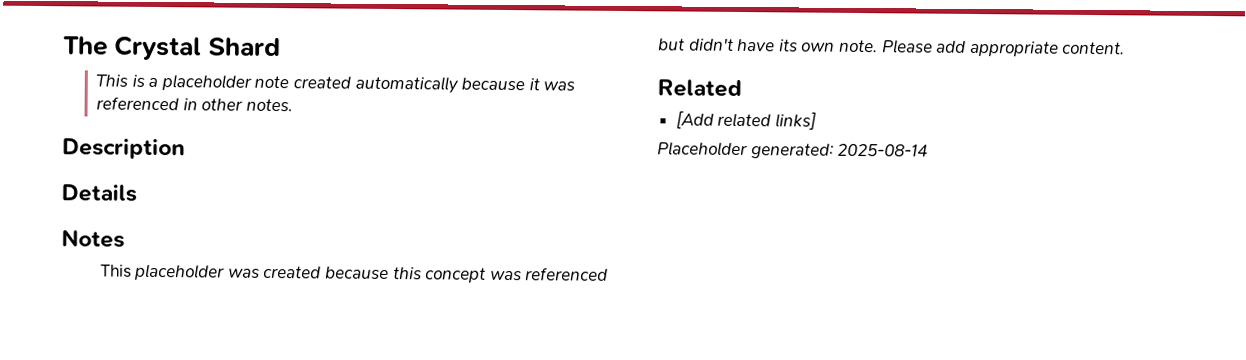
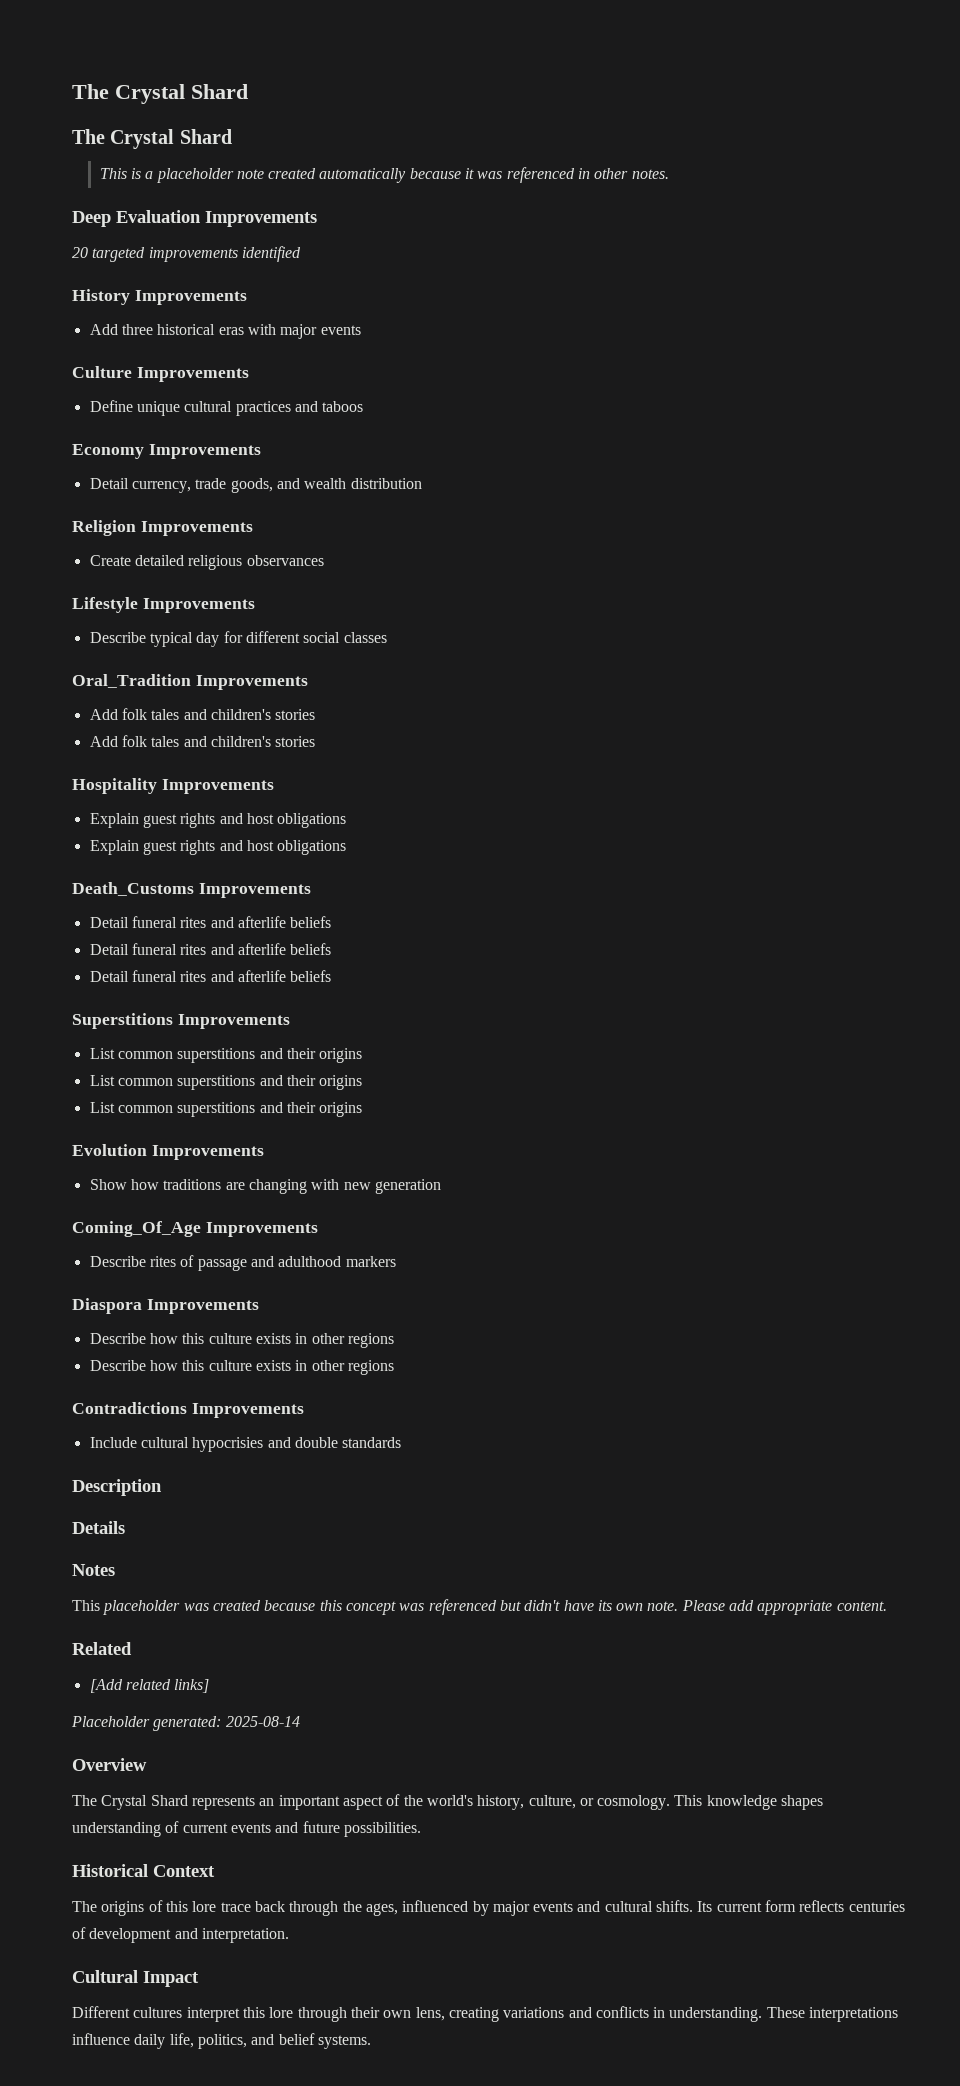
[63,35,282,61] The Crystal Shard -> [72,84,248,104] [72,129,232,149] The Crystal Shard // The Crystal Shard
(293, 105) none -> [72,210,317,227] [72,246,301,262] [72,289,247,305] [89,324,361,339] [72,366,249,382] [89,400,364,416] [72,444,261,459] [89,478,422,493] [72,520,253,536] [89,555,324,570] [72,597,255,613] [89,631,387,647] [72,674,308,690] [89,708,316,720] [89,735,316,747] [72,778,274,794] [89,813,347,828] [89,840,347,855] [72,882,311,898] [89,916,332,928] [89,943,332,955] [89,970,332,982] [72,1013,290,1029] [89,1048,363,1063] [89,1075,363,1090] [89,1102,363,1117] [72,1144,264,1160] [89,1179,441,1194] [72,1221,318,1237] [89,1255,396,1271] [72,1298,259,1314] [89,1333,394,1348] [89,1360,394,1375] [72,1402,304,1418] [89,1437,402,1452] // Deep Evaluation Improvements // 20 targeted improvements identified // History Improvements // Add three historical eras with major events // Culture Improvements // Define unique cultural practices and taboos // Economy Improvements // Detail currency, trade goods, and wealth distribution // Religion Improvements // Create detailed religious observances // Lifestyle Improvements // Describe typical day for different social classes // Oral_Tradition Improvements // Add folk tales and children's stories // Add folk tales and children's stories // Hospitality Improvements // Explain guest rights and host obligations // Explain guest rights and host obligations // Death_Customs Improvements // Detail funeral rites and afterlife beliefs // Detail funeral rites and afterlife beliefs // Detail funeral rites and afterlife beliefs // Superstitions Improvements // List common superstitions and their origins // List common superstitions and their origins // List common superstitions and their origins // Evolution Improvements // Show how traditions are changing with new generation // Coming_Of_Age Improvements // Describe rites of passage and adulthood markers // Diaspora Improvements // Describe how this culture exists in other regions // Describe how this culture exists in other regions // Contradictions Improvements // Include cultural hypocrisies and double standards
(929, 150) none -> [72,1758,147,1771] [72,1794,824,1810] [72,1821,421,1837] [72,1864,215,1877] [72,1900,905,1916] [72,1927,289,1943] [72,1970,199,1987] [72,2006,899,2022] [72,2033,371,2049] // Overview // The Crystal Shard represents an important aspect of the world's history, culture, or cosmology. This knowledge shapes understanding of current events and future possibilities. // Historical Context // The origins of this lore trace back through the ages, influenced by major events and cultural shifts. Its current form reflects centuries of development and interpretation. // Cultural Impact // Different cultures interpret this lore through their own lens, creating variations and conflicts in understanding. These interpretations influence daily life, politics, and belief systems.

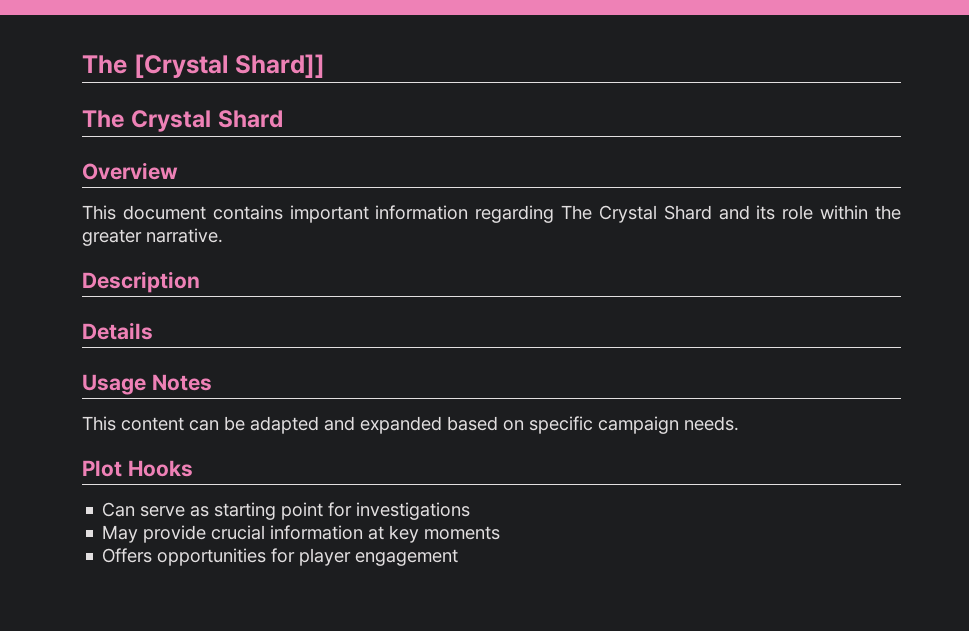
[72,84,248,104] [72,129,232,149] [99,167,669,183] [72,210,317,227] [72,246,301,262] [72,289,247,305] [89,324,361,339] [72,366,249,382] [89,400,364,416] [72,444,261,459] [89,478,422,493] [72,520,253,536] [89,555,324,570] [72,597,255,613] [89,631,387,647] [72,674,308,690] [89,708,316,720] [89,735,316,747] [72,778,274,794] [89,813,347,828] [89,840,347,855] [72,882,311,898] [89,916,332,928] [89,943,332,955] [89,970,332,982] [72,1013,290,1029] [89,1048,363,1063] [89,1075,363,1090] [89,1102,363,1117] [72,1144,264,1160] [89,1179,441,1194] [72,1221,318,1237] [89,1255,396,1271] [72,1298,259,1314] [89,1333,394,1348] [89,1360,394,1375] [72,1402,304,1418] [89,1437,402,1452] The Crystal Shard // The Crystal Shard // This is a placeholder note created automatically because it was referenced in other notes. // Deep Evaluation Improvements // 20 targeted improvements identified // History Improvements // Add three historical eras with major events // Culture Improvements // Define unique cultural practices and taboos // Economy Improvements // Detail currency, trade goods, and wealth distribution // Religion Improvements // Create detailed religious observances // Lifestyle Improvements // Describe typical day for different social classes // Oral_Tradition Improvements // Add folk tales and children's stories // Add folk tales and children's stories // Hospitality Improvements // Explain guest rights and host obligations // Explain guest rights and host obligations // Death_Customs Improvements // Detail funeral rites and afterlife beliefs // Detail funeral rites and afterlife beliefs // Detail funeral rites and afterlife beliefs // Superstitions Improvements // List common superstitions and their origins // List common superstitions and their origins // List common superstitions and their origins // Evolution Improvements // Show how traditions are changing with new generation // Coming_Of_Age Improvements // Describe rites of passage and adulthood markers // Diaspora Improvements // Describe how this culture exists in other regions // Describe how this culture exists in other regions // Contradictions Improvements // Include cultural hypocrisies and double standards -> [82,54,325,78] [82,110,283,132] [82,162,178,180] [82,205,901,223] [82,228,223,246] The [Crystal Shard]] // The Crystal Shard // Overview // This document contains important information regarding The Crystal Shard and its role within the greater narrative.
(125, 1527) none -> [82,374,146,395] Usage
[103,1599,887,1615] [72,1642,132,1655] [89,1679,210,1693] [71,1716,300,1731] [72,1758,147,1771] [72,1794,824,1810] [72,1821,421,1837] [72,1864,215,1877] [72,1900,905,1916] [72,1927,289,1943] [72,1970,199,1987] [72,2006,899,2022] [72,2033,371,2049] placeholder was created because this concept was referenced but didn't have its own note. Please add appropriate content. // Related // [Add related links] // Placeholder generated: 2025-08-14 // Overview // The Crystal Shard represents an important aspect of the world's history, culture, or cosmology. This knowledge shapes understanding of current events and future possibilities. // Historical Context // The origins of this lore trace back through the ages, influenced by major events and cultural shifts. Its current form reflects centuries of development and interpretation. // Cultural Impact // Different cultures interpret this lore through their own lens, creating variations and conflicts in understanding. These interpretations influence daily life, politics, and belief systems. -> [121,416,739,434] [82,460,193,477] [102,502,471,520] [102,525,501,543] [102,548,459,566] content can be adapted and expanded based on specific campaign needs. // Plot Hooks // Can serve as starting point for investigations // May provide crucial information at key moments // Offers opportunities for player engagement

